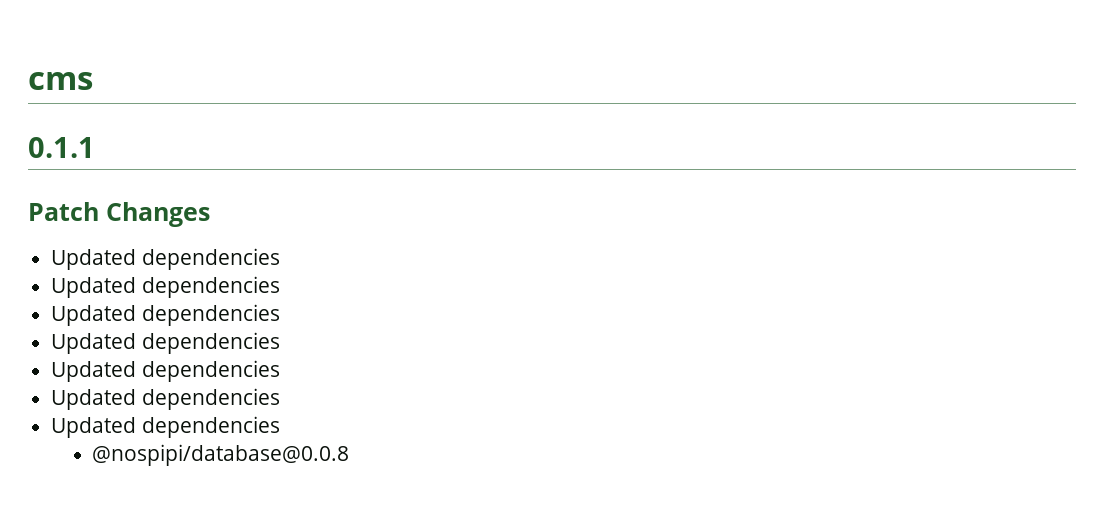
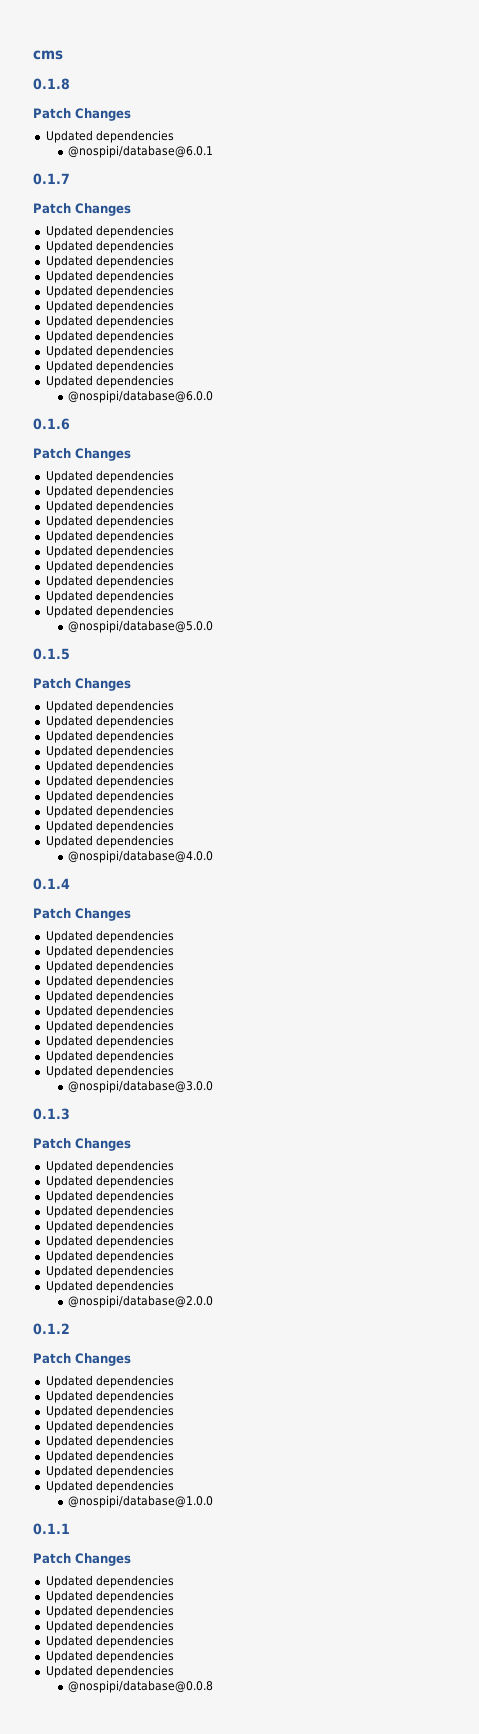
(93, 81) none -> [33,78,70,90] [33,108,131,121] [45,130,174,143] [68,145,214,158] [33,173,70,185] [33,203,131,216] [45,225,174,238] [45,240,174,253] [45,255,174,268] [45,270,174,283] [45,285,174,298] [45,300,174,313] [45,315,174,328] [45,330,174,343] [45,345,174,358] [45,360,174,373] [45,375,174,388] [68,390,214,403] [33,418,70,430] [33,448,131,461] [45,470,174,483] [45,485,174,498] [45,500,174,513] [45,515,174,528] [45,530,174,543] [45,545,174,558] [45,560,174,573] [45,575,174,588] [45,590,174,603] [45,605,174,618] [68,620,214,633] [33,648,70,660] [33,678,131,691] [45,700,174,713] [45,715,174,728] [45,730,174,743] [45,745,174,758] [45,760,174,773] [45,775,174,788] [45,790,174,803] [45,805,174,818] [45,820,174,833] [45,835,174,848] [68,850,214,863] [33,878,70,890] [33,908,131,921] [45,930,174,943] [45,945,174,958] [45,960,174,973] [45,975,174,988] [45,990,174,1003] [45,1005,174,1018] [45,1020,174,1033] [45,1035,174,1048] [45,1050,174,1063] [45,1065,174,1078] [68,1080,214,1093] [33,1108,70,1120] [33,1138,131,1151] [45,1160,174,1173] [45,1175,174,1188] [45,1190,174,1203] [45,1205,174,1218] [45,1220,174,1233] [45,1235,174,1248] [45,1250,174,1263] [45,1265,174,1278] [45,1280,174,1293] [68,1295,214,1308] [33,1323,70,1335] [33,1353,131,1366] [45,1375,174,1388] [45,1390,174,1403] [45,1405,174,1418] [45,1420,174,1433] [45,1435,174,1448] [45,1450,174,1463] [45,1465,174,1478] [45,1480,174,1493] [68,1495,214,1508] // 0.1.8 // Patch Changes // Updated dependencies // @nospipi/database@6.0.1 // 0.1.7 // Patch Changes // Updated dependencies // Updated dependencies // Updated dependencies // Updated dependencies // Updated dependencies // Updated dependencies // Updated dependencies // Updated dependencies // Updated dependencies // Updated dependencies // Updated dependencies // @nospipi/database@6.0.0 // 0.1.6 // Patch Changes // Updated dependencies // Updated dependencies // Updated dependencies // Updated dependencies // Updated dependencies // Updated dependencies // Updated dependencies // Updated dependencies // Updated dependencies // Updated dependencies // @nospipi/database@5.0.0 // 0.1.5 // Patch Changes // Updated dependencies // Updated dependencies // Updated dependencies // Updated dependencies // Updated dependencies // Updated dependencies // Updated dependencies // Updated dependencies // Updated dependencies // Updated dependencies // @nospipi/database@4.0.0 // 0.1.4 // Patch Changes // Updated dependencies // Updated dependencies // Updated dependencies // Updated dependencies // Updated dependencies // Updated dependencies // Updated dependencies // Updated dependencies // Updated dependencies // Updated dependencies // @nospipi/database@3.0.0 // 0.1.3 // Patch Changes // Updated dependencies // Updated dependencies // Updated dependencies // Updated dependencies // Updated dependencies // Updated dependencies // Updated dependencies // Updated dependencies // Updated dependencies // @nospipi/database@2.0.0 // 0.1.2 // Patch Changes // Updated dependencies // Updated dependencies // Updated dependencies // Updated dependencies // Updated dependencies // Updated dependencies // Updated dependencies // Updated dependencies // @nospipi/database@1.0.0

